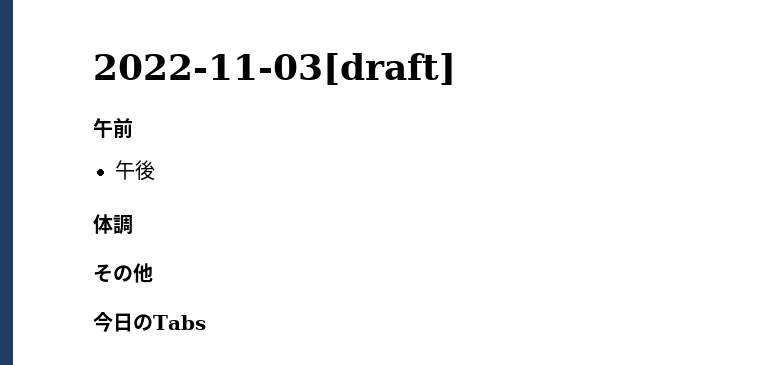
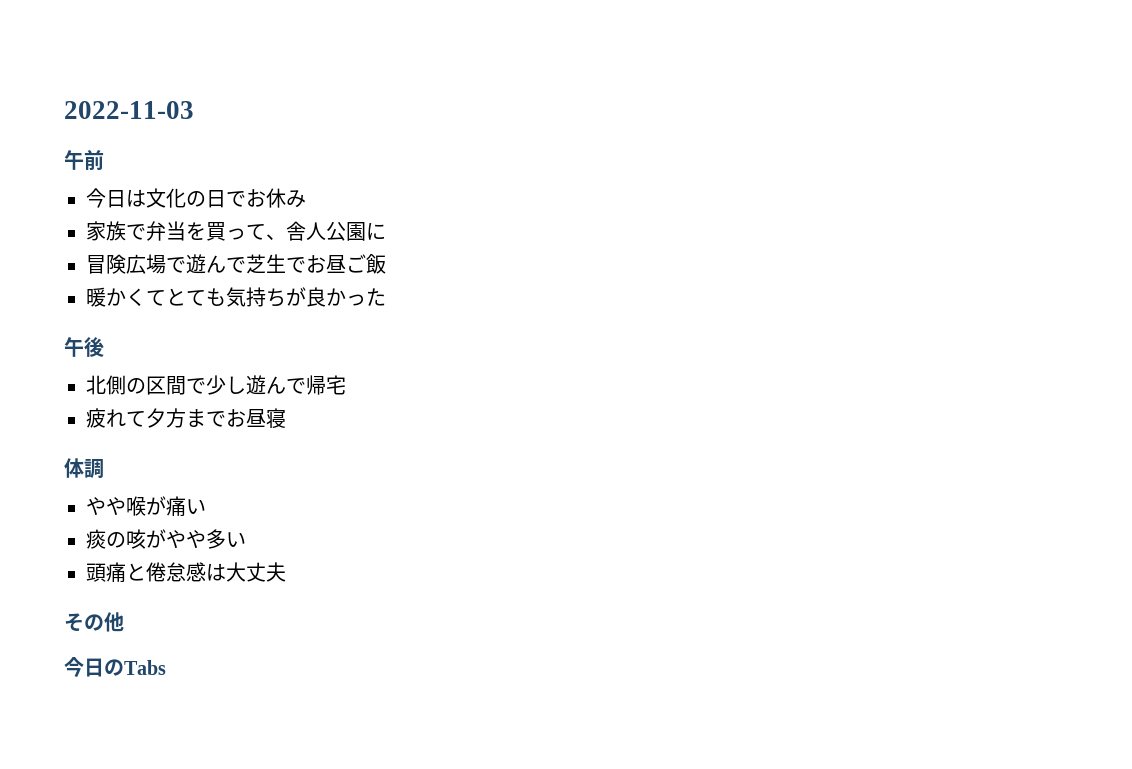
[93,53,456,85] 2022-11-03[draft] -> [64,101,194,119] 2022-11-03
[115,160,155,180] [93,214,133,235] 午後 // 体調 -> [86,188,306,208] [86,221,386,241] [86,254,386,274] [86,287,386,307] [64,337,104,357] [86,375,346,395] [86,408,286,428] [64,458,104,479] [86,496,206,517] [86,529,246,549] [86,562,286,583] 今日は文化の日でお休み // 家族で弁当を買って、舎人公園に // 冒険広場で遊んで芝生でお昼ご飯 // 暖かくてとても気持ちが良かった // 午後 // 北側の区間で少し遊んで帰宅 // 疲れて夕方までお昼寝 // 体調 // やや喉が痛い // 痰の咳がやや多い // 頭痛と倦怠感は大丈夫

